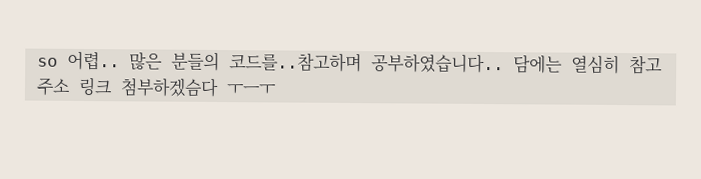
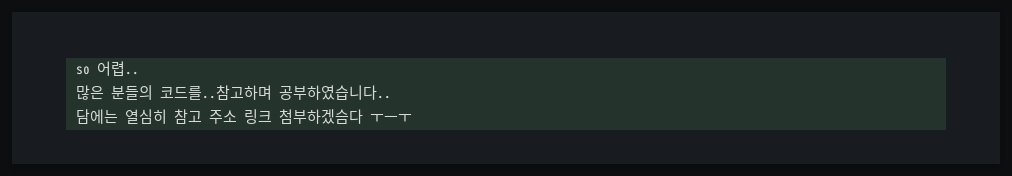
(120, 60) none -> (139, 68) //
(504, 64) none -> (391, 92) //

